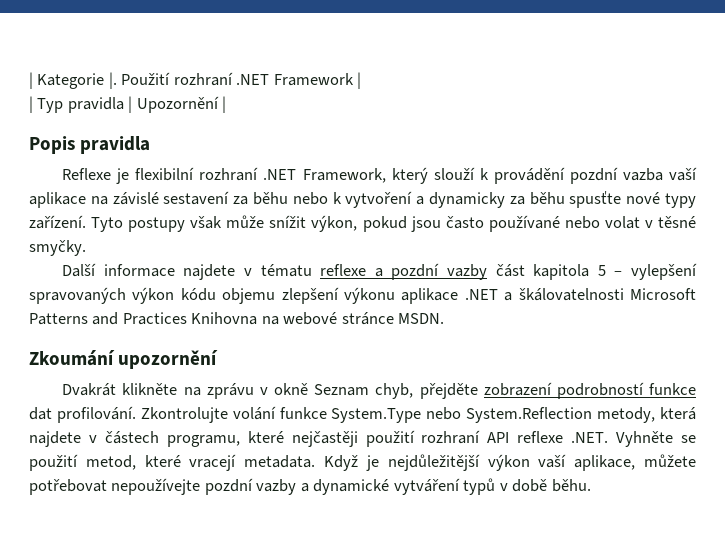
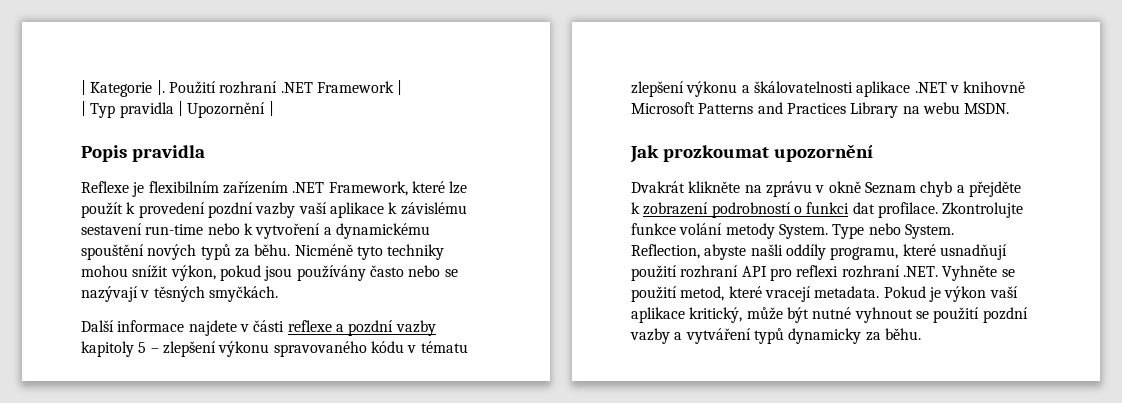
[135,167,697,184] [29,191,696,208] [29,215,696,232] [29,240,86,256] flexibilní rozhraní .NET Framework, který slouží k provádění pozdní vazba vaší aplikace na závislé sestavení za běhu nebo k vytvoření a dynamicky za běhu spusťte nové typy zařízení. Tyto postupy však může snížit výkon, pokud jsou často používané nebo volat v těsné smyčky. -> [148,181,468,196] [81,202,467,218] [81,223,430,239] [81,244,445,260] [81,265,458,281] [81,286,278,302] flexibilním zařízením .NET Framework, které lze použít k provedení pozdní vazby vaší aplikace k závislému sestavení run-time nebo k vytvoření a dynamickému spouštění nových typů za běhu. Nicméně tyto techniky mohou snížit výkon, pokud jsou používány často nebo se nazývají v těsných smyčkách.
[260,264,312,277] tématu -> [253,320,285,332] části
[495,263,698,280] [29,287,696,304] [29,312,394,325] část kapitola 5 – vylepšení spravovaných výkon kódu objemu zlepšení výkonu aplikace .NET a škálovatelnosti Microsoft Patterns and Practices Knihovna na webové stránce -> [81,341,468,357] [631,81,1026,97] [631,102,960,118] kapitoly 5 – zlepšení výkonu spravovaného kódu v tématu zlepšení výkonu a škálovatelnosti aplikace .NET v knihovně Microsoft Patterns and Practices Library na webu
[29,350,115,366] Zkoumání -> [630,145,769,163] Jak prozkoumat
[375,382,696,399] [29,406,697,423] [29,431,159,447] chyb, přejděte zobrazení podrobností funkce dat profilování. Zkontrolujte volání funkce System.Type nebo System.Reflection metody, která najdete v částech -> [920,181,1021,197] [631,202,1024,218] [631,223,954,239] [631,244,826,260] chyb a přejděte k zobrazení podrobností o funkci dat profilace. Zkontrolujte funkce volání metody System. Type nebo System. Reflection, abyste našli oddíly
[291,431,358,447] nejčastěji -> [939,244,1007,260] usnadňují
[517,431,564,443] reflexe -> [769,265,900,281] pro reflexi rozhraní
[324,454,696,471] [29,478,201,495] Když je nejdůležitější výkon vaší aplikace, můžete potřebovat nepoužívejte -> [883,286,1018,302] [631,307,980,323] Pokud je výkon vaší aplikace kritický, může být nutné vyhnout se použití
[313,479,390,495] dynamické -> (683, 336) none
[499,479,548,492] v době -> [788,328,881,344] dynamicky za

